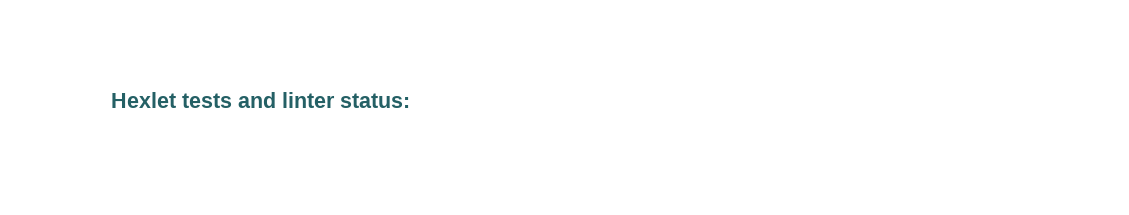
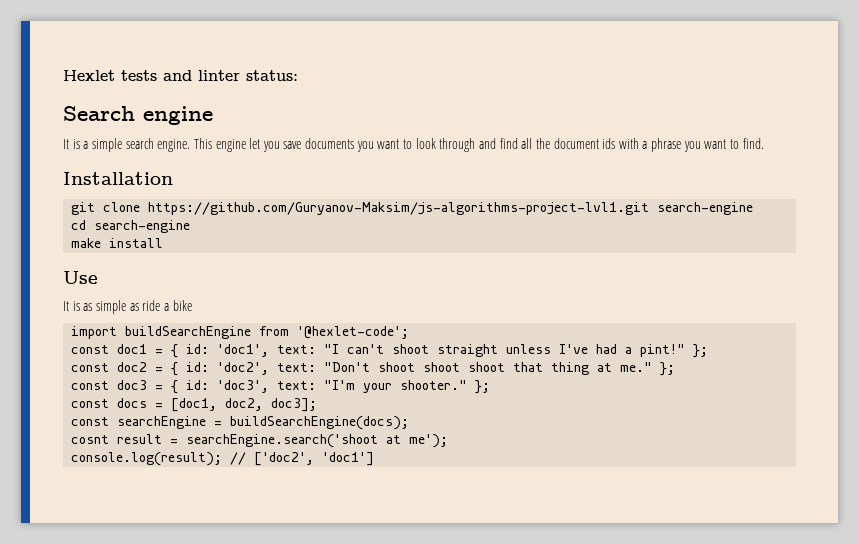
(410, 100) none -> [63,106,213,125] [63,138,764,152] [63,172,173,185] [71,202,754,215] [71,220,191,233] [71,238,164,248] [63,271,98,284] [63,300,192,314] [71,326,410,339] [71,344,709,358] [71,362,676,376] [71,380,491,394] [71,398,318,412] [71,416,410,430] [71,434,449,448] [71,452,375,466] // Search engine // It is a simple search engine. This engine let you save documents you want to look through and find all the document ids with a phrase you want to find. // Installation // git clone https://github.com/Guryanov-Maksim/js-algorithms-project-lvl1.git search-engine // cd search-engine // make install // Use // It is as simple as ride a bike // import buildSearchEngine from '@hexlet-code'; // const doc1 = { id: 'doc1', text: "I can't shoot straight unless I've had a pint!" }; // const doc2 = { id: 'doc2', text: "Don't shoot shoot shoot that thing at me." }; // const doc3 = { id: 'doc3', text: "I'm your shooter." }; // const docs = [doc1, doc2, doc3]; // const searchEngine = buildSearchEngine(docs); // cosnt result = searchEngine.search('shoot at me'); // console.log(result); // ['doc2', 'doc1']

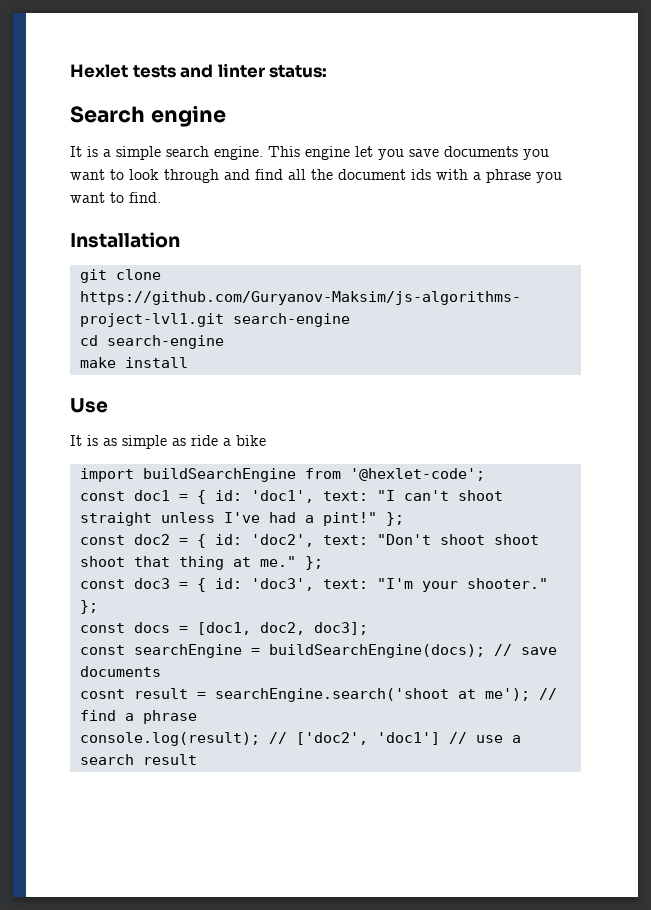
(410, 423) none -> [493,644,557,656] [79,666,161,677] // save documents
(449, 441) none -> [538,688,557,700] [79,710,197,724] // find a phrase
(375, 459) none -> [448,732,521,744] [79,754,197,765] // use a search result

